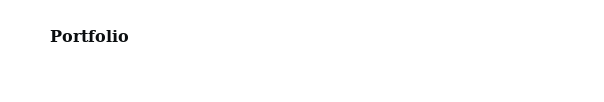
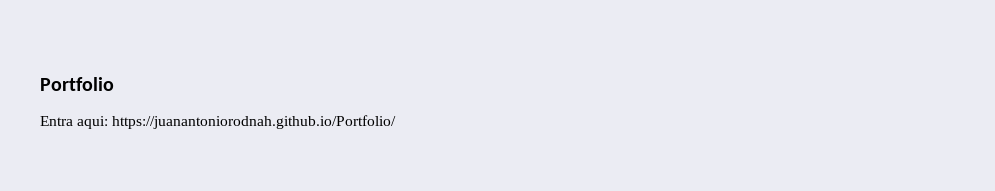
(129, 36) none -> [40,115,397,129] // Entra aqui: https://juanantoniorodnah.github.io/Portfolio/

